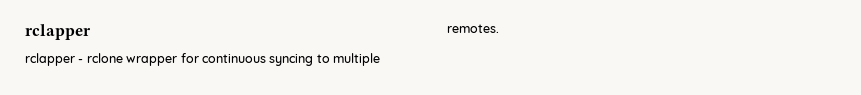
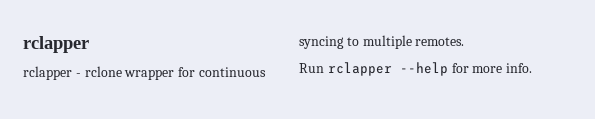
(499, 28) none -> [299,62,533,76] // Run rclapper --help for more info.

